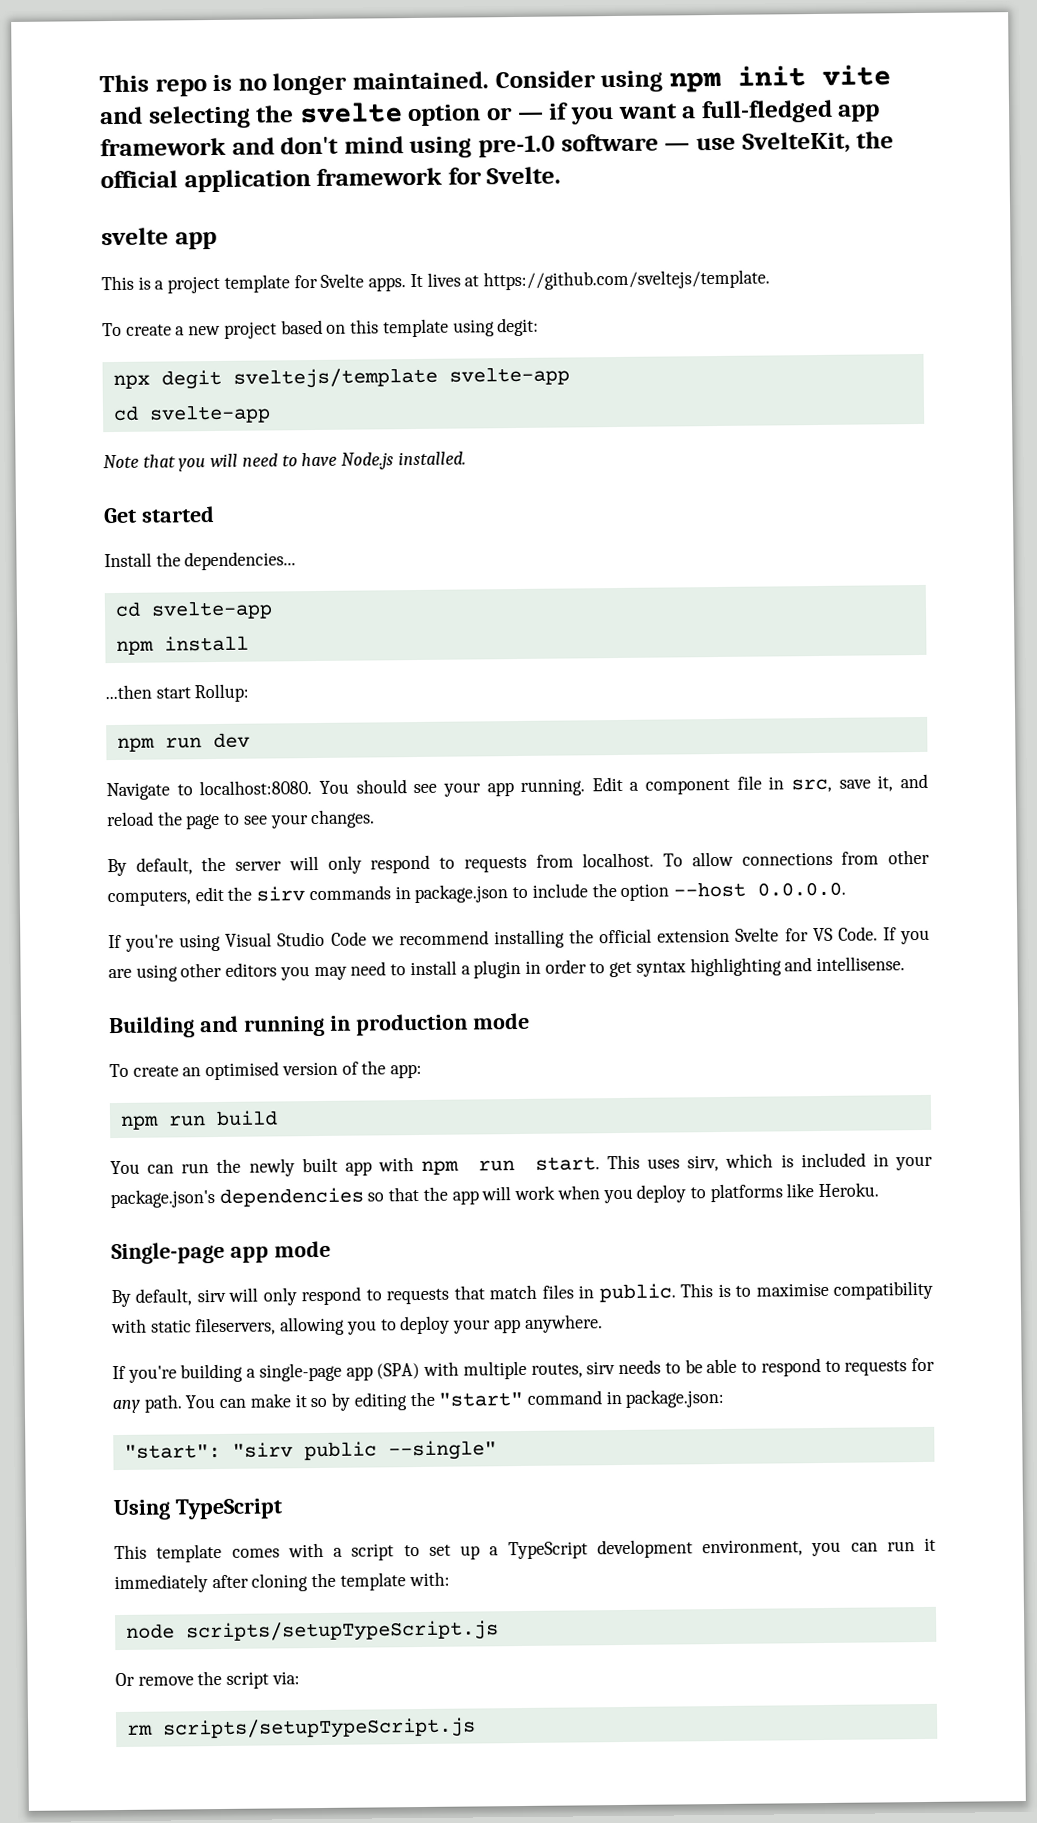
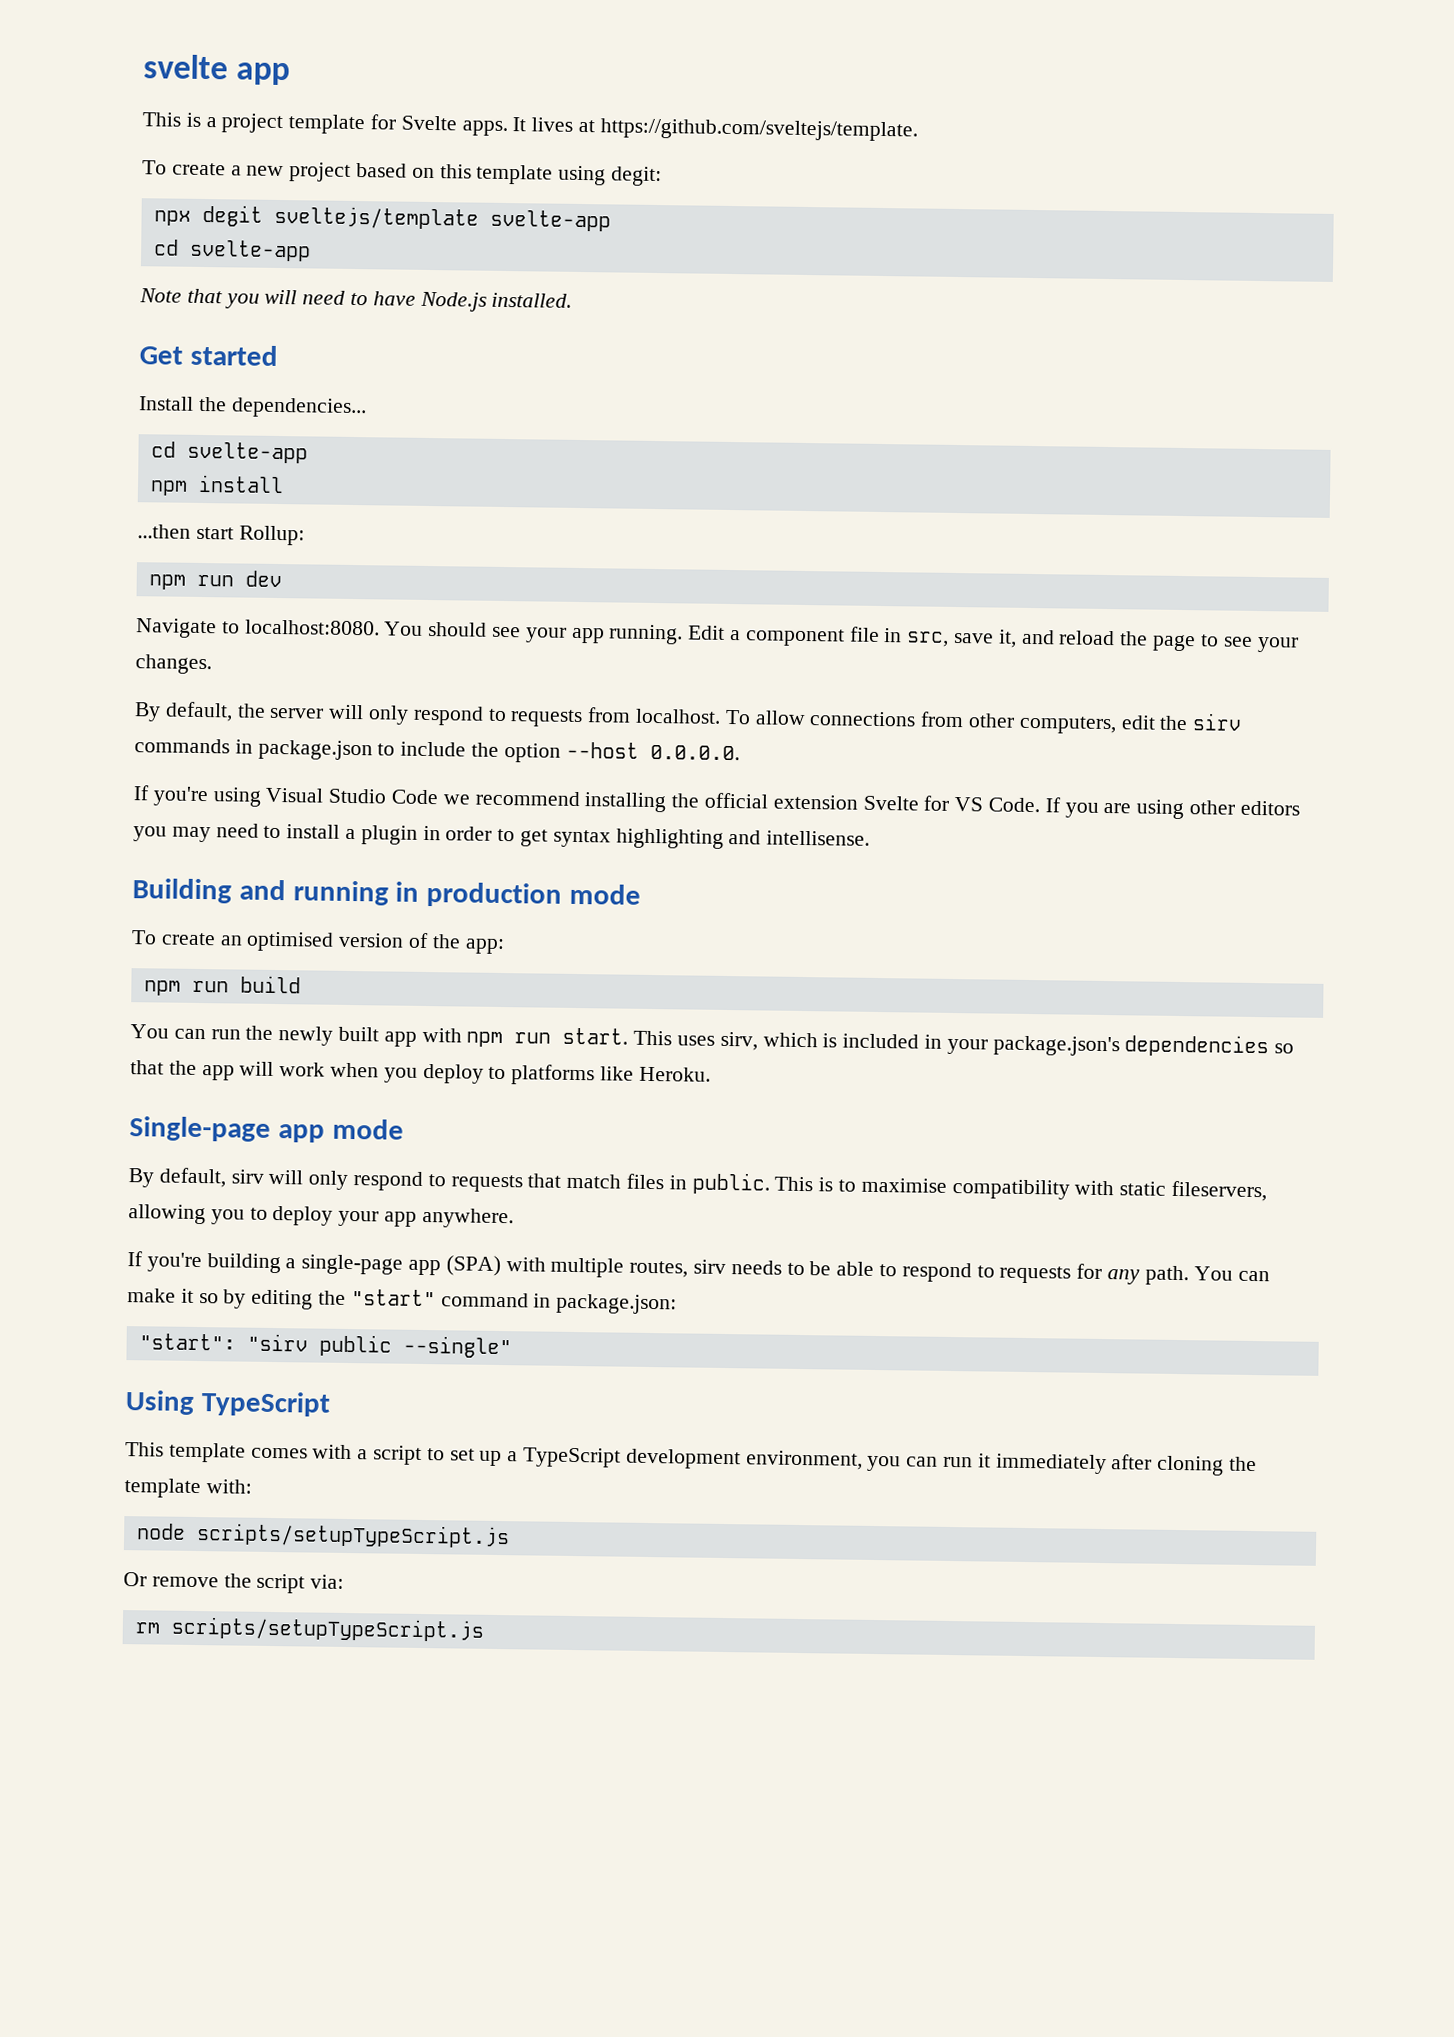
[99,64,891,97] [99,99,881,129] [100,131,895,159] [100,166,562,193] This repo is no longer maintained. Consider using npm init vite and selecting the svelte option or — if you want a full-fledged app framework and don't mind using pre-1.0 software — use SvelteKit, the official application framework for Svelte. // -> (143, 67) none

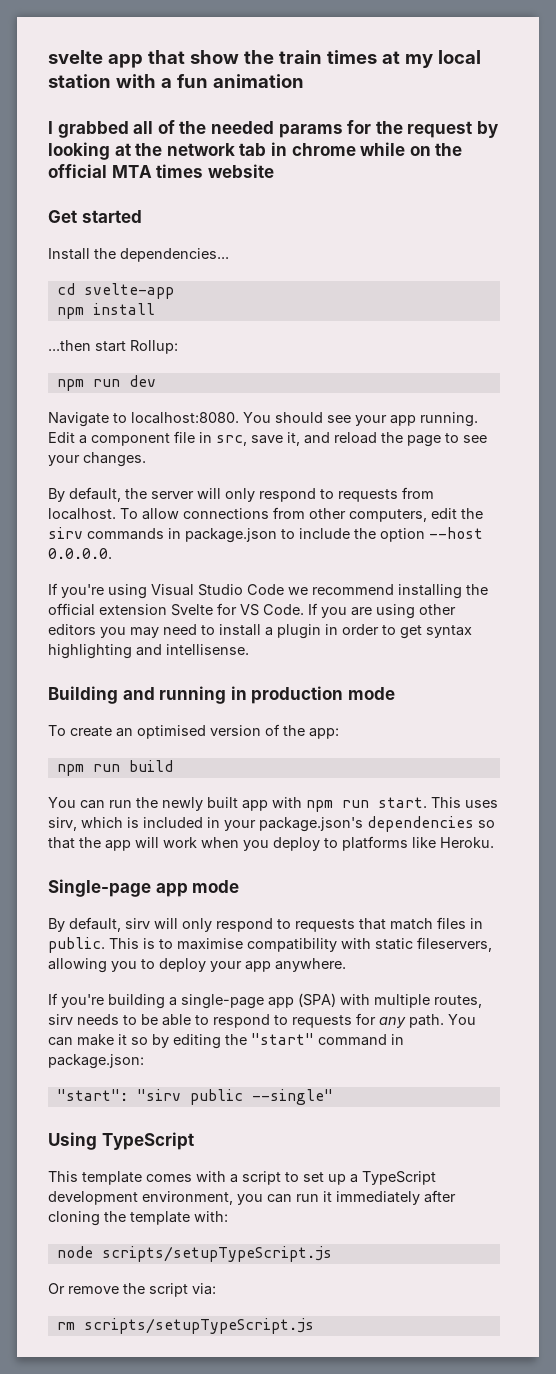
[142,112,918,142] [142,160,663,187] [153,204,611,232] [153,239,311,262] [139,288,573,312] // This is a project template for Svelte apps. It lives at https://github.com/sveltejs/template. // To create a new project based on this template using degit: // npx degit sveltejs/template svelte-app // cd svelte-app // Note that you will need to have Node.js installed. -> [147,50,481,68] [48,74,304,88] [48,120,498,138] [48,142,463,160] [48,164,274,178] that show the train times at my local station with a fun animation // I grabbed all of the needed params for the request by looking at the network tab in chrome while on the official MTA times website

